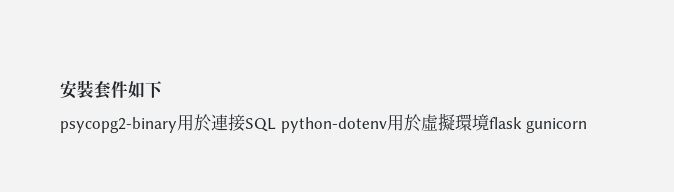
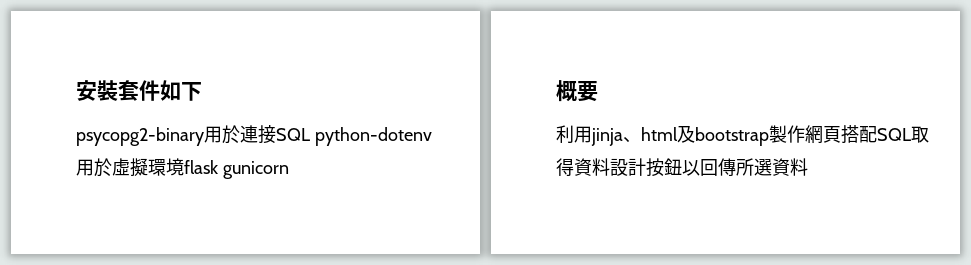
(588, 125) none -> [556,80,598,102] [556,125,929,146] [556,158,808,177] // 概要 // 利用jinja、html及bootstrap製作網頁搭配SQL取得資料設計按鈕以回傳所選資料

